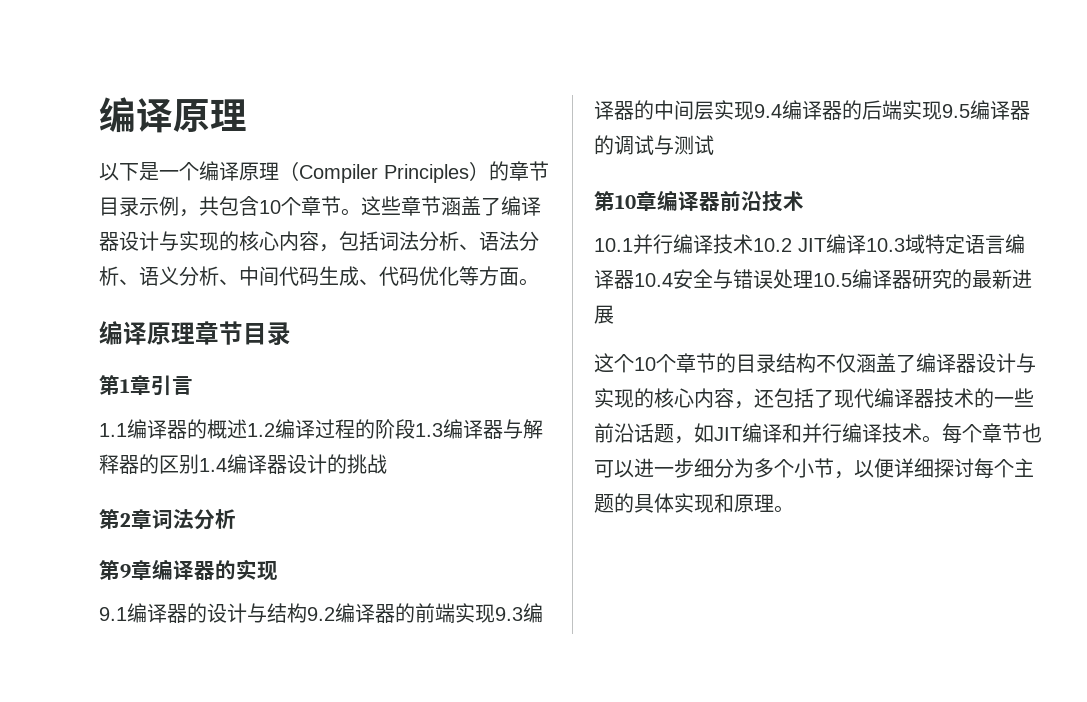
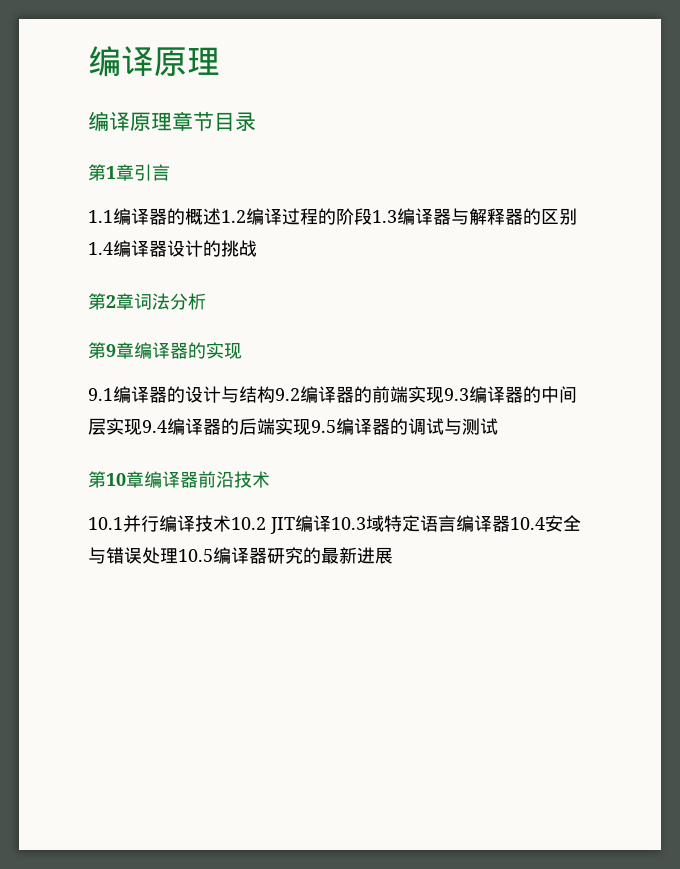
[99,97,247,133] [99,161,549,183] [99,196,541,217] [99,231,539,252] [99,266,539,286] 编译原理 // 以下是一个编译原理（Compiler Principles）的章节目录示例，共包含10个章节。这些章节涵盖了编译器设计与实现的核心内容，包括词法分析、语法分析、语义分析、中间代码生成、代码优化等方面。 -> [88,46,220,77] 编译原理
[594,353,1036,373] [594,388,1034,409] [594,423,1042,444] [594,458,1034,479] [594,493,794,513] // 这个10个章节的目录结构不仅涵盖了编译器设计与实现的核心内容，还包括了现代编译器技术的一些前沿话题，如JIT编译和并行编译技术。每个章节也可以进一步细分为多个小节，以便详细探讨每个主题的具体实现和原理。 -> (393, 555) none

